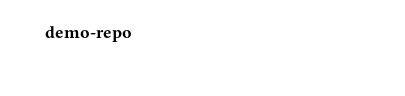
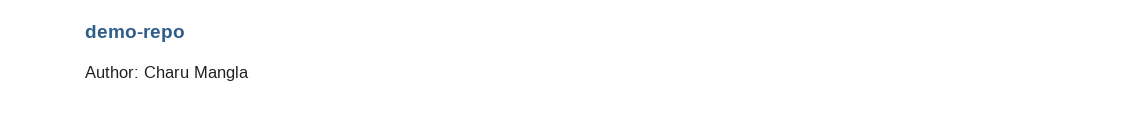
(132, 34) none -> [85,66,249,81] // Author: Charu Mangla

